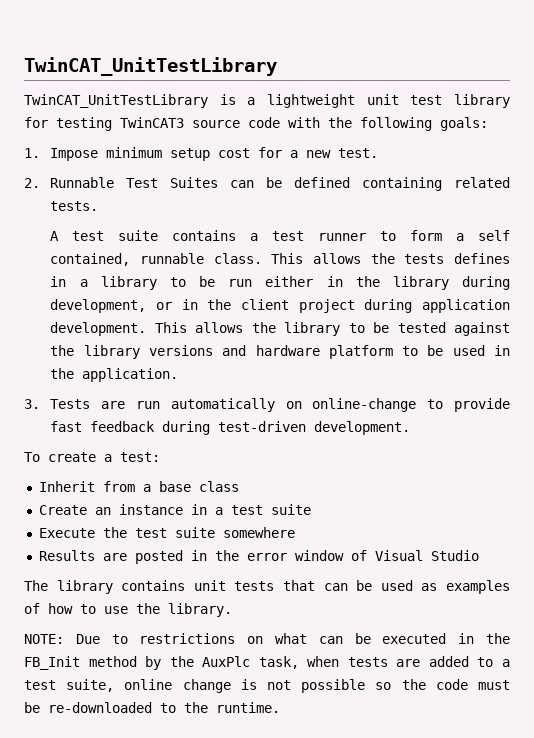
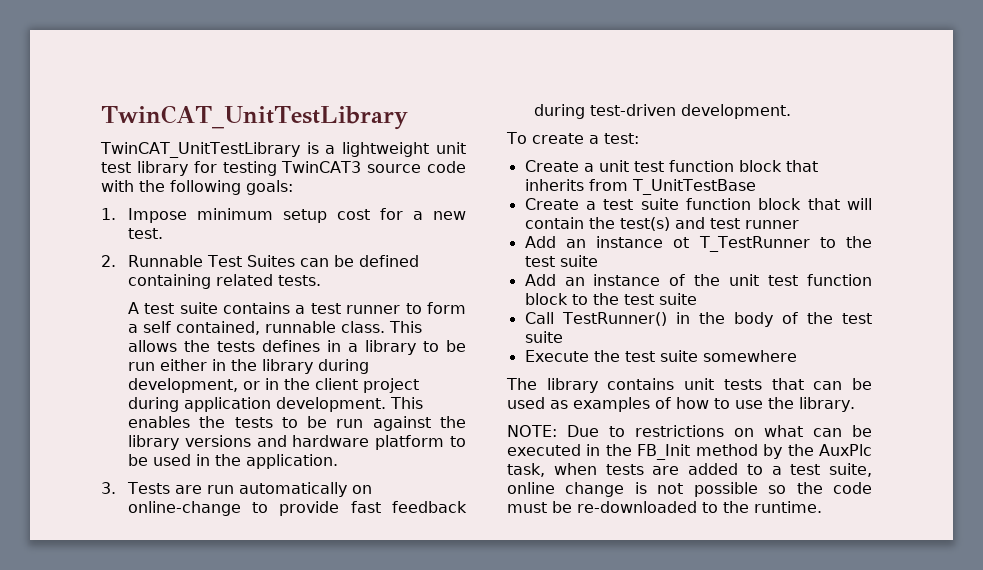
[195,322,446,336] allows the library to be tested -> [127,416,364,428] enables the tests to be run
[38,481,239,492] [38,504,223,515] Inherit from a base class // Create an instance in a -> [524,160,818,172] [524,179,756,195] [524,198,872,210] [524,217,799,231] [524,236,872,252] [524,255,598,267] [524,274,872,286] [524,293,697,305] [524,312,833,327] Create a unit test function block that inherits from T_UnitTestBase // Create a test suite function block that will contain the test(s) and test runner // Add an instance ot T_TestRunner to the test suite // Add an instance of the unit test function block to the test suite // Call TestRunner() in the body of the
[38,550,479,564] // Results are posted in the error window of Visual Studio -> (797, 356) none

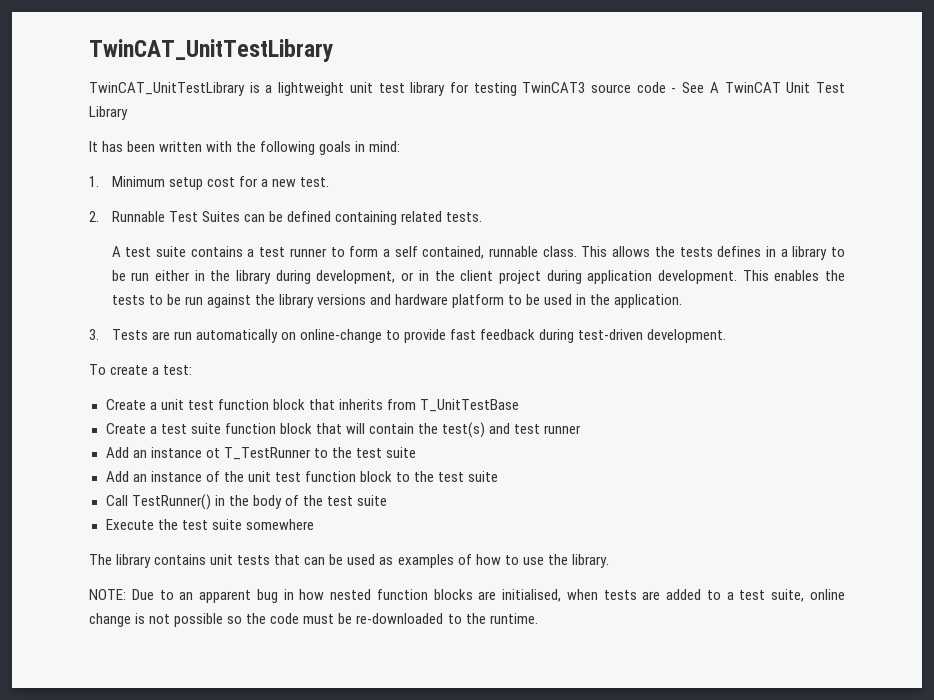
[101,180,293,195] with the following goals: -> [671,82,846,93] [89,106,128,120] [89,141,401,155] - See A TwinCAT Unit Test Library // It has been written with the following goals in mind:
[127,208,273,223] Impose minimum -> [111,176,165,187] Minimum
[635,425,872,437] [507,444,872,460] [507,463,545,477] restrictions on what can be executed in the FB_Init method by the AuxPlc task, -> [179,589,562,603] an apparent bug in how nested function blocks are initialised,

